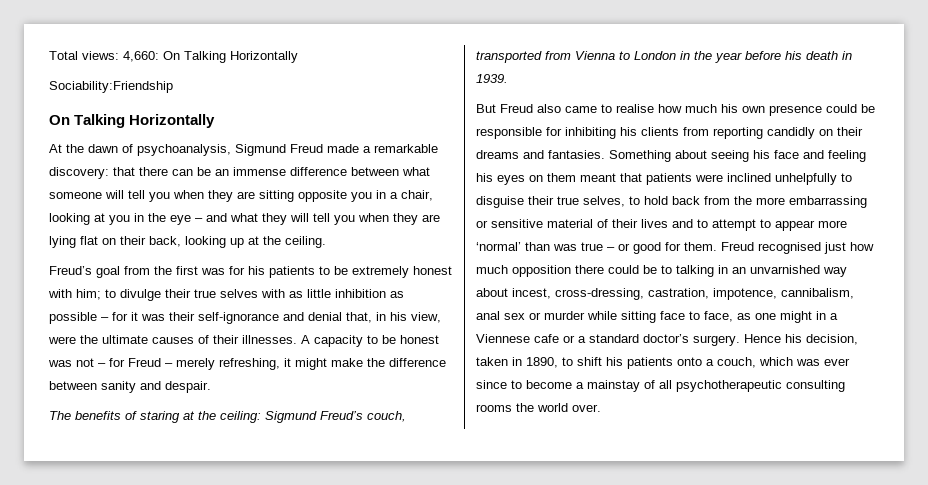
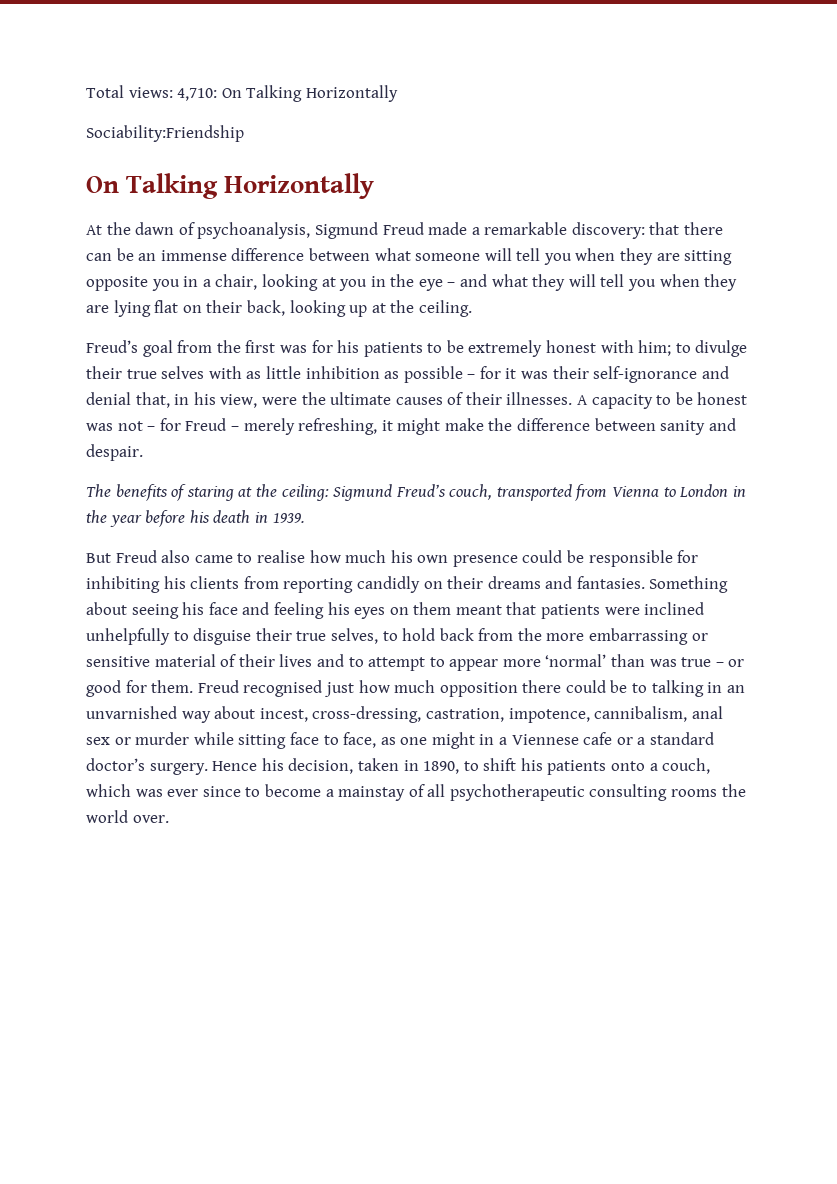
[123,51,159,62] 4,660: -> [177,88,218,101] 4,710:

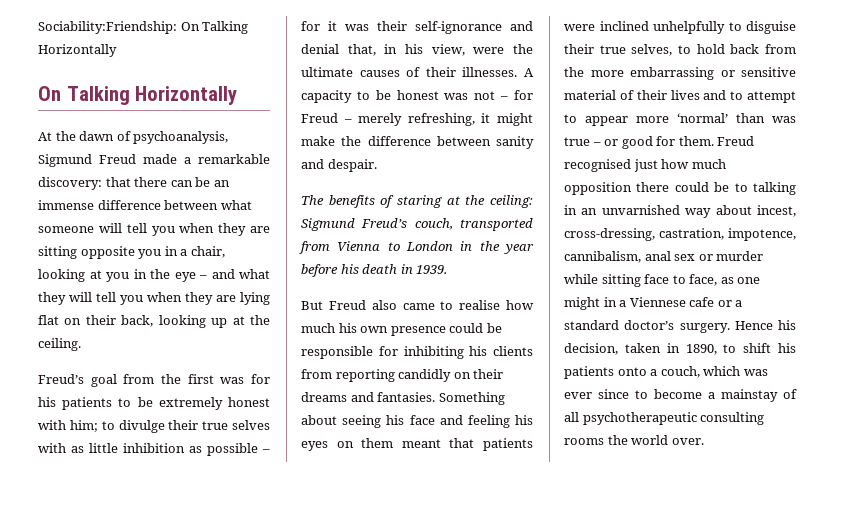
[86,85,398,102] [86,125,244,142] Total views: 4,710: On Talking Horizontally // Sociability:Friendship -> [38,21,249,34] [38,44,117,57] Sociability:Friendship: On Talking Horizontally

